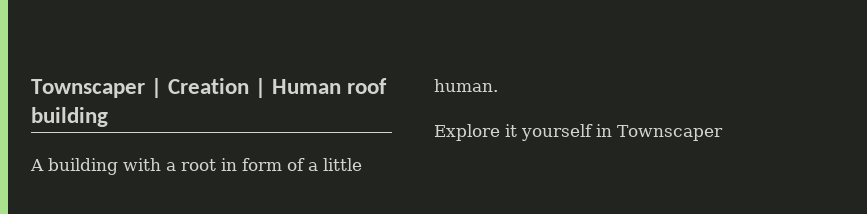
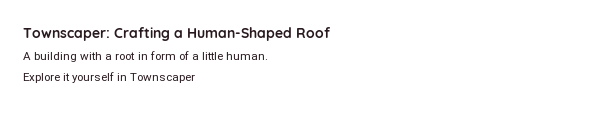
[31,78,388,98] [31,107,108,127] Townscaper | Creation | Human roof building -> [23,27,331,41] Townscaper: Crafting a Human-Shaped Roof

